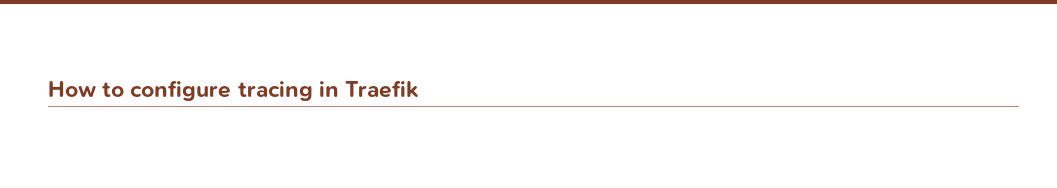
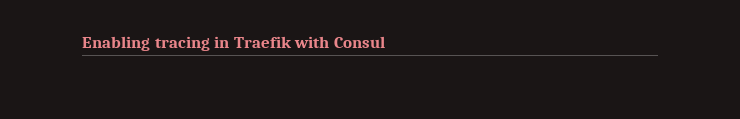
[48,80,232,101] How to configure -> [82,36,150,51] Enabling
(420, 89) none -> [294,36,385,48] with Consul

